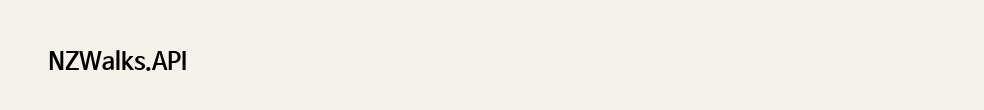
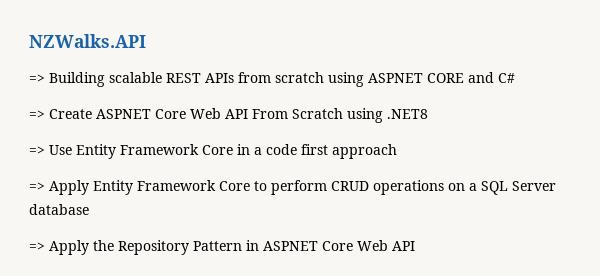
(187, 60) none -> [29,72,515,87] [29,108,428,123] [29,144,397,159] [29,180,556,195] [29,204,89,215] [29,240,415,255] // => Building scalable REST APIs from scratch using ASPNET CORE and C# // => Create ASPNET Core Web API From Scratch using .NET8 // => Use Entity Framework Core in a code first approach // => Apply Entity Framework Core to perform CRUD operations on a SQL Server database // => Apply the Repository Pattern in ASPNET Core Web API

